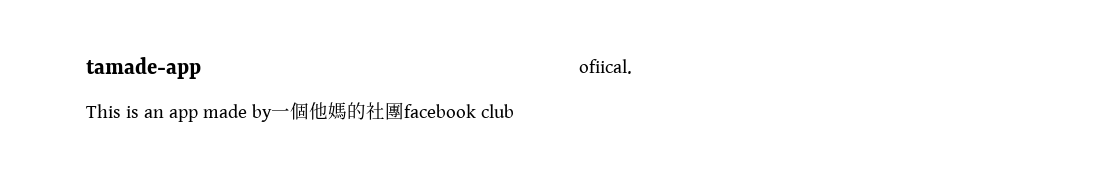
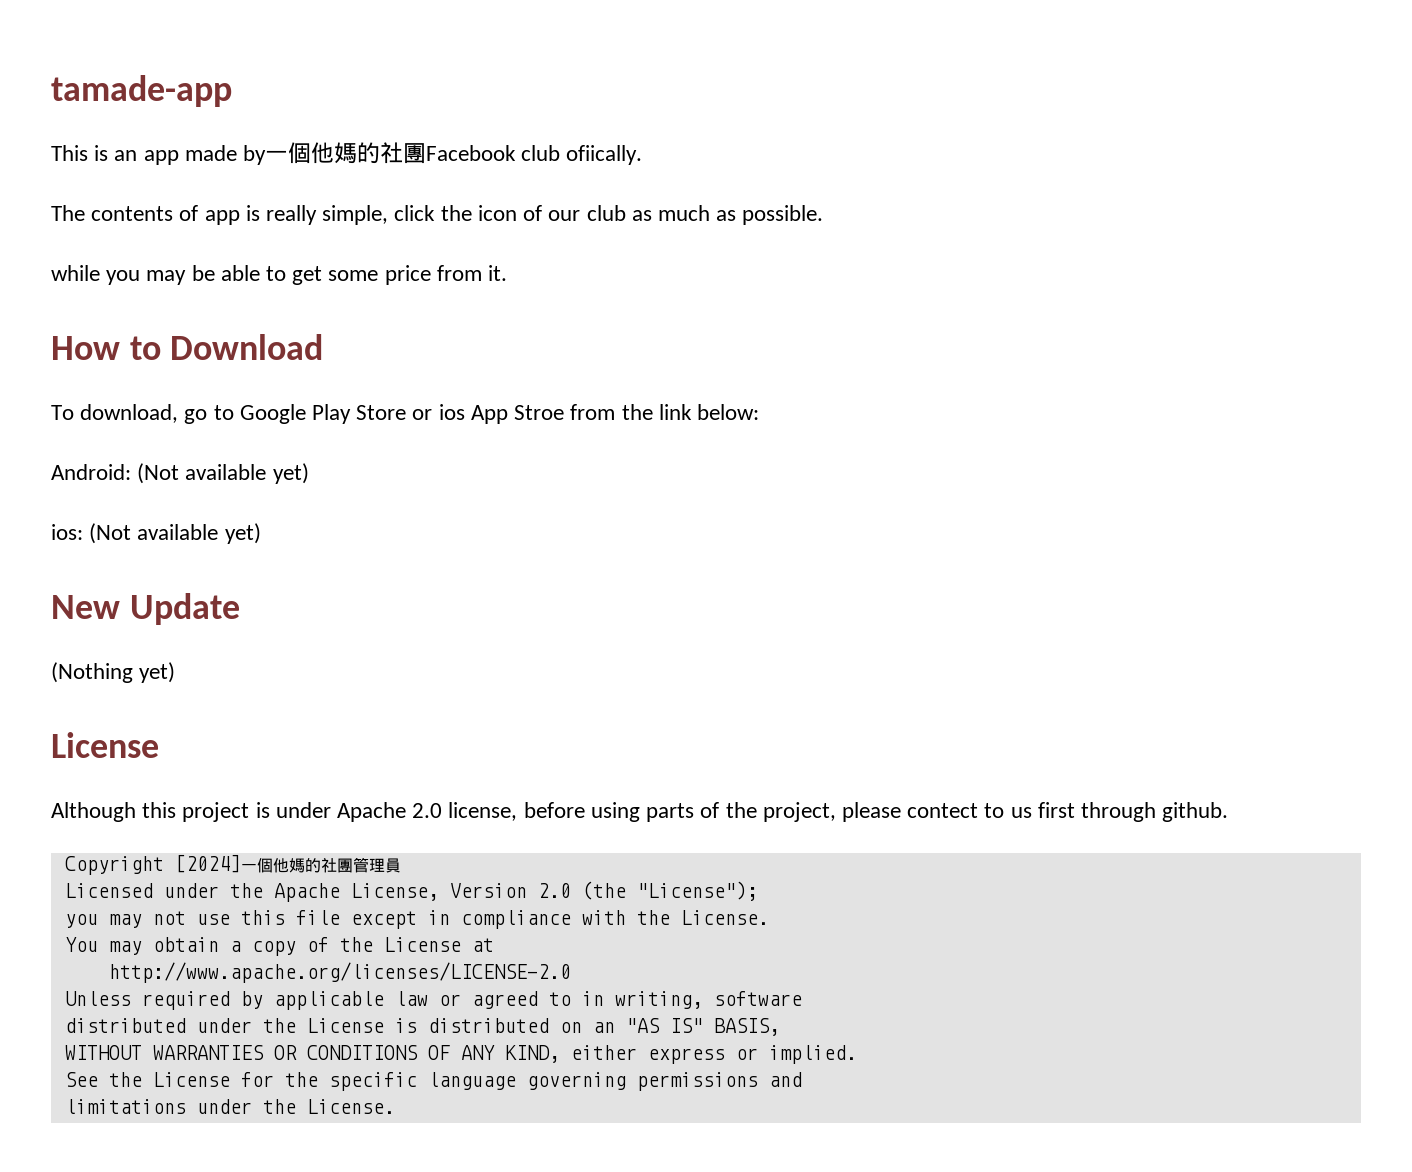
[403,104,514,118] [579,59,632,74] facebook club ofiical. -> [426,145,643,165] [51,205,824,225] [51,265,508,285] [51,334,324,360] [51,404,759,424] [51,463,309,484] [51,523,261,544] [51,593,240,625] [51,662,176,683] [51,732,159,758] [51,802,1229,822] [64,854,401,875] [64,881,758,902] [64,910,769,929] [64,937,494,956] [108,962,571,983] [64,991,802,1010] [64,1018,780,1036] [64,1045,857,1064] [64,1072,802,1091] [64,1099,395,1114] Facebook club ofiically. // The contents of app is really simple, click the icon of our club as much as possible. // while you may be able to get some price from it. // How to Download // To download, go to Google Play Store or ios App Stroe from the link below: // Android: (Not available yet) // ios: (Not available yet) // New Update // (Nothing yet) // License // Although this project is under Apache 2.0 license, before using parts of the project, please contect to us first through github. // Copyright [2024]一個他媽的社團管理員 // Licensed under the Apache License, Version 2.0 (the "License"); // you may not use this file except in compliance with the License. // You may obtain a copy of the License at // http://www.apache.org/licenses/LICENSE-2.0 // Unless required by applicable law or agreed to in writing, software // distributed under the License is distributed on an "AS IS" BASIS, // WITHOUT WARRANTIES OR CONDITIONS OF ANY KIND, either express or implied. // See the License for the specific language governing permissions and // limitations under the License.

